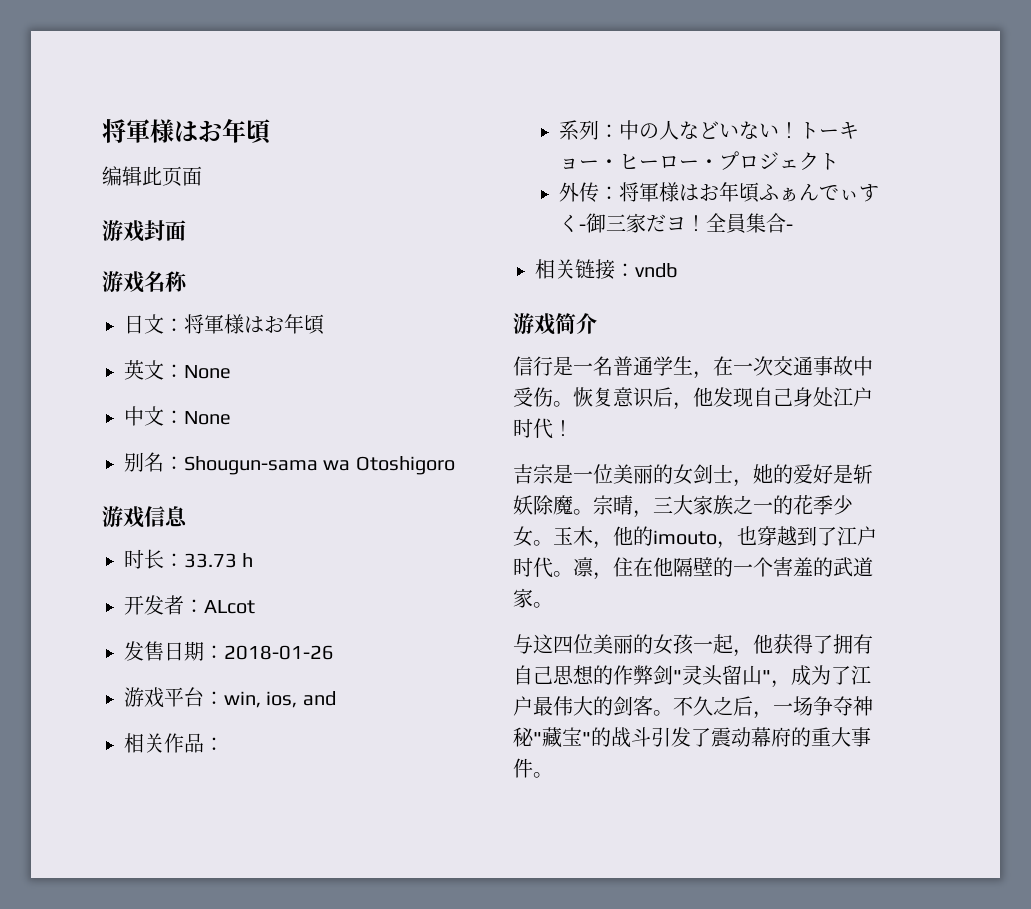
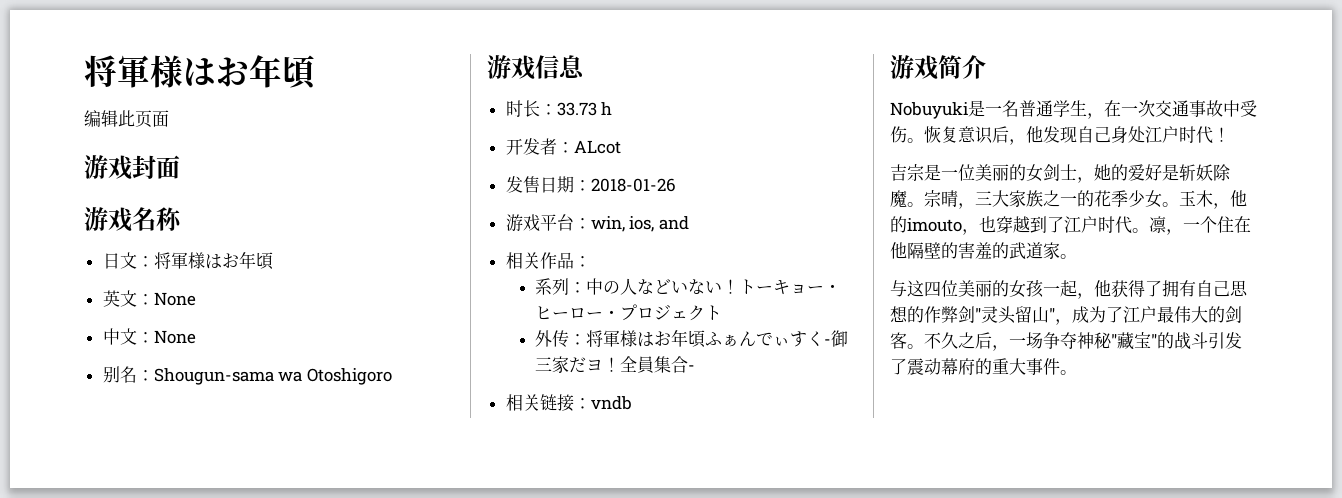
[513,356,553,376] 信行 -> [890,102,968,119] Nobuyuki
(613, 576) none -> [1183,216,1217,233] 一个
[733,557,773,577] 一个 -> (958, 250) none

